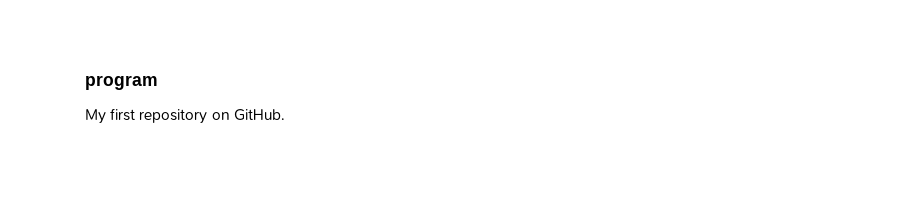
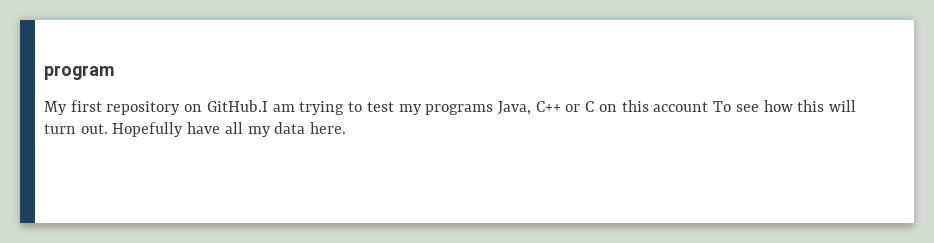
[233,109,285,121] GitHub. -> [206,100,856,115] [44,122,347,137] GitHub.I am trying to test my programs Java, C++ or C on this account To see how this will turn out. Hopefully have all my data here.

